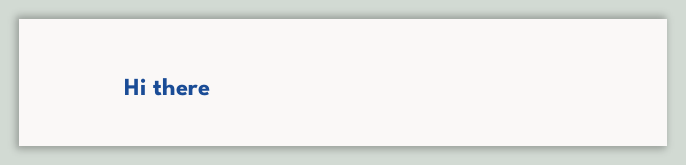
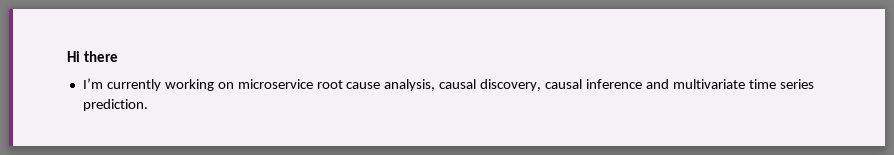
(210, 87) none -> [82,78,814,91] [82,99,148,111] // I’m currently working on microservice root cause analysis, causal discovery, causal inference and multivariate time series prediction.

